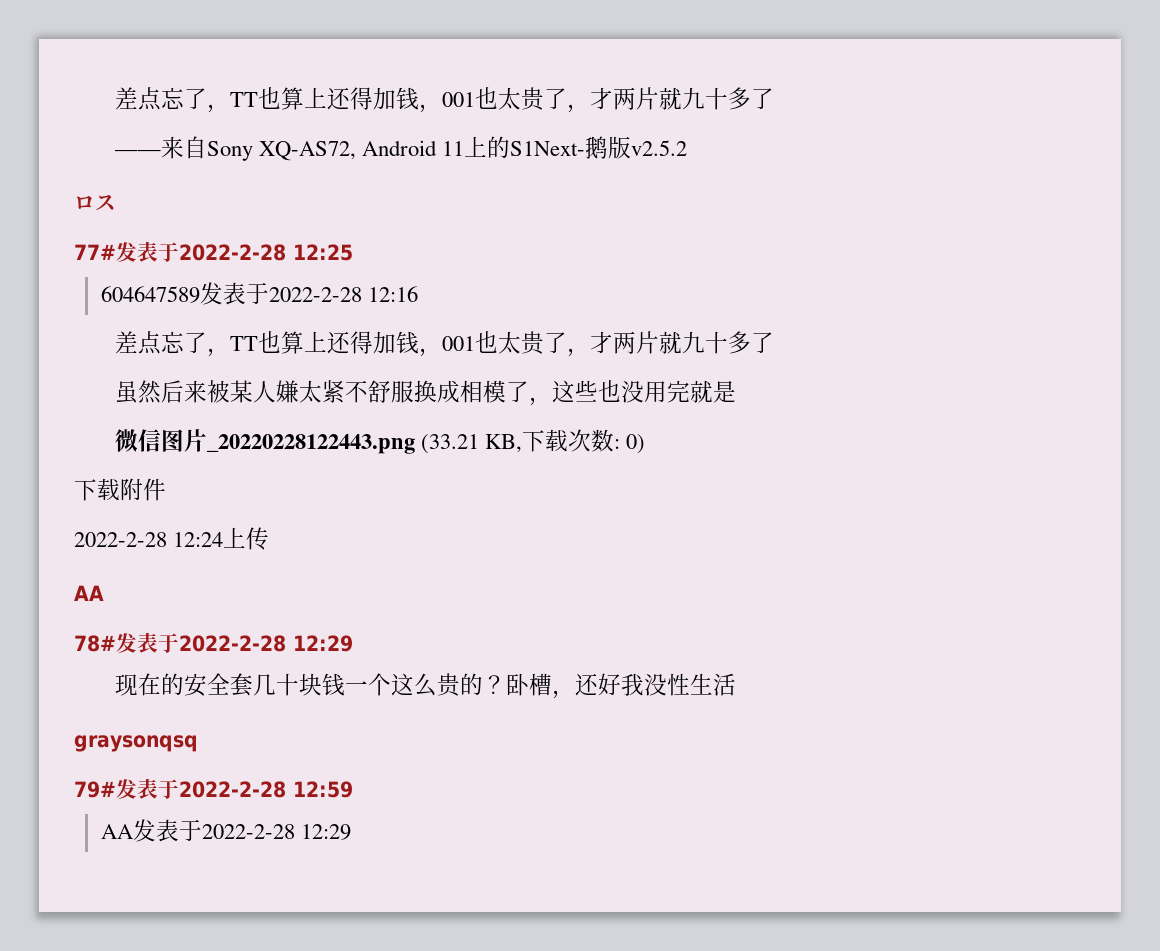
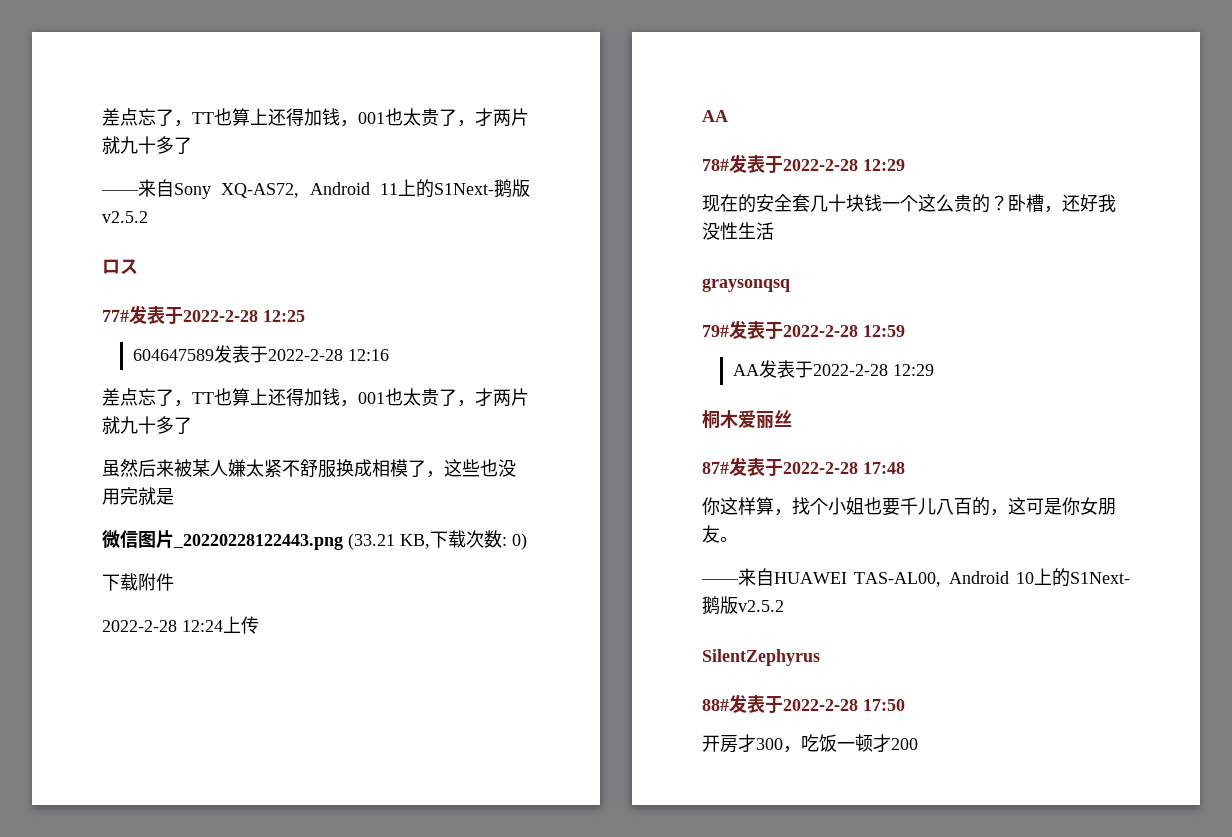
(351, 832) none -> [702,410,792,429] [702,457,905,476] [702,497,1116,516] [702,525,738,543] [701,568,1130,587] [702,596,784,615] [702,649,820,666] [702,694,905,713] [702,734,918,753] // 桐木爱丽丝 // 87#发表于2022-2-28 17:48 // 你这样算，找个小姐也要千儿八百的，这可是你女朋友。 // ——来自HUAWEI TAS-AL00, Android 10上的S1Next-鹅版v2.5.2 // SilentZephyrus // 88#发表于2022-2-28 17:50 // 开房才300，吃饭一顿才200

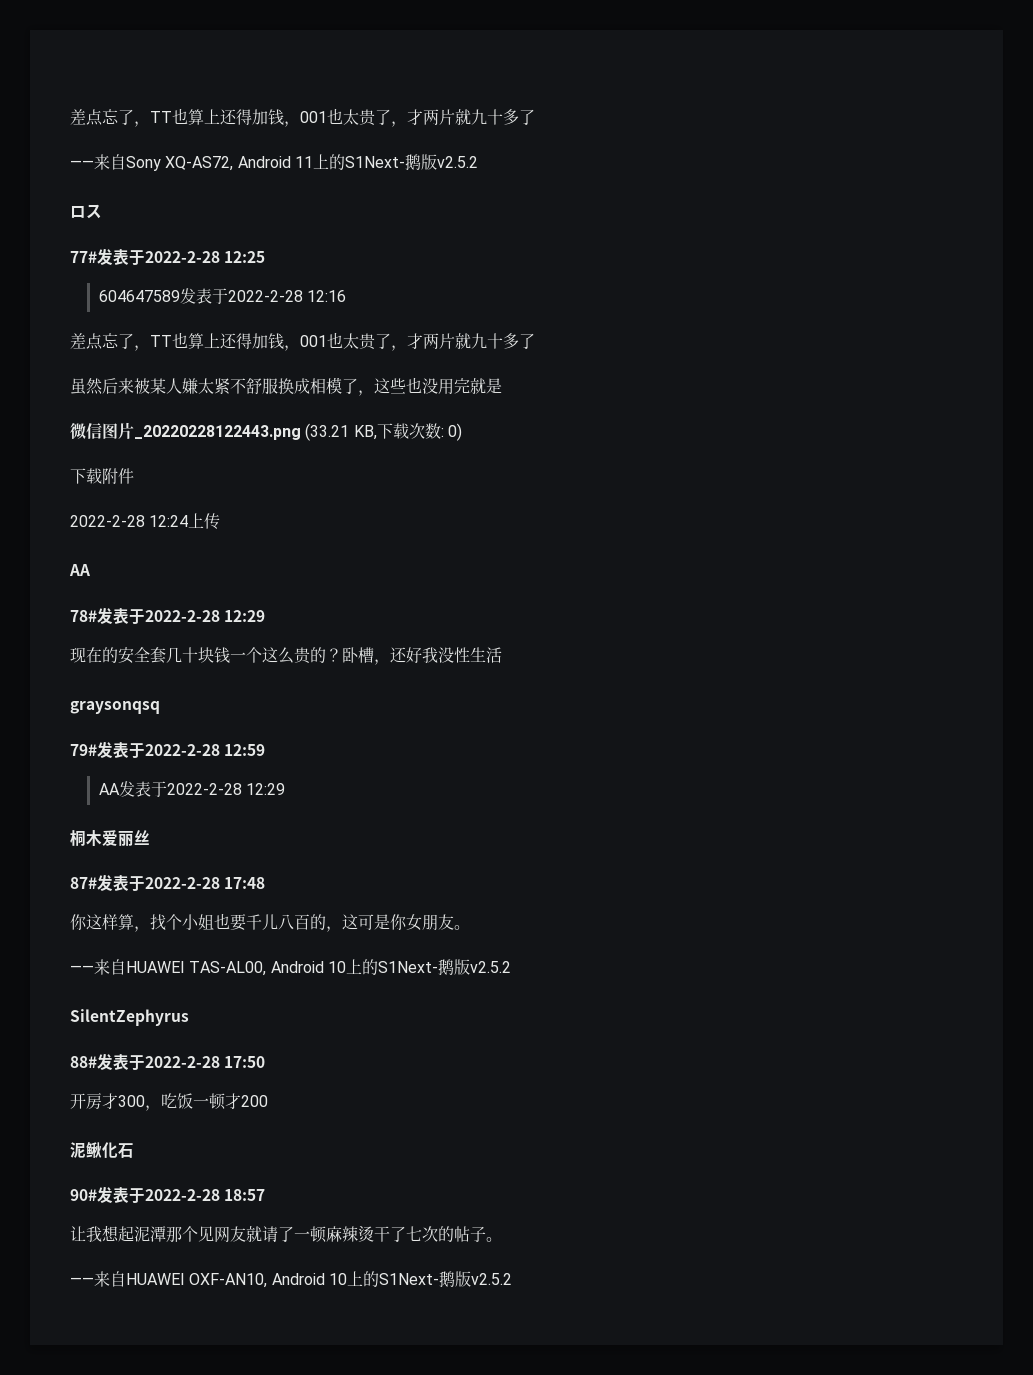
(918, 744) none -> [70,1142,134,1159] [70,1186,266,1203] [70,1225,502,1243] [70,1271,512,1288] // 泥鳅化石 // 90#发表于2022-2-28 18:57 // 让我想起泥潭那个见网友就请了一顿麻辣烫干了七次的帖子。 // ——来自HUAWEI OXF-AN10, Android 10上的S1Next-鹅版v2.5.2

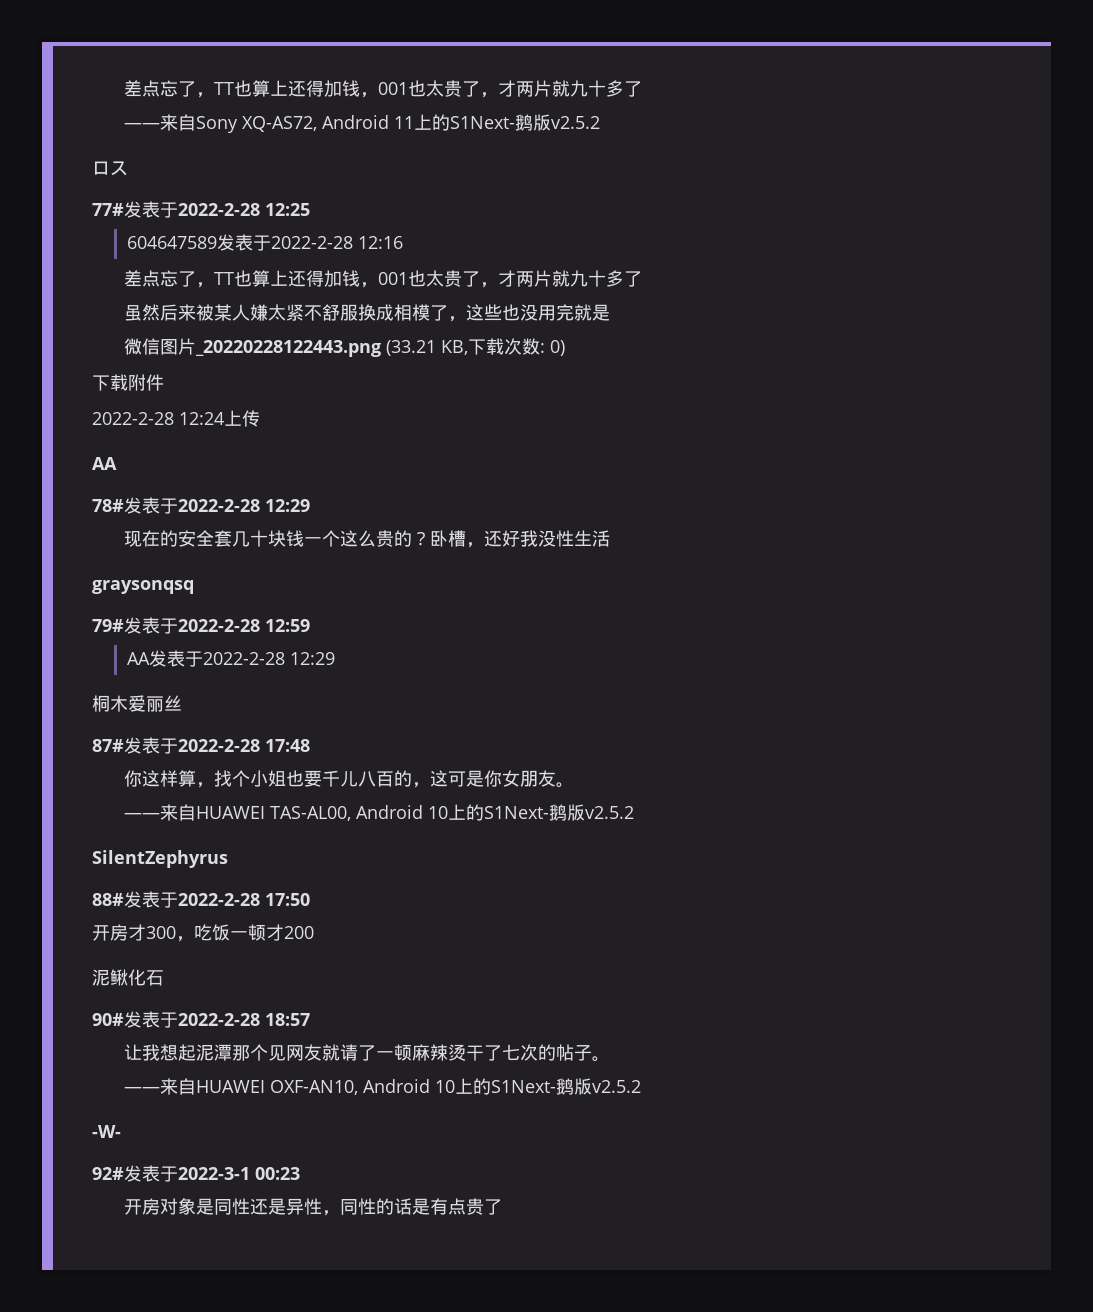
(512, 1279) none -> [92,1125,121,1138] [92,1165,300,1182] [124,1198,503,1216] // -W- // 92#发表于2022-3-1 00:23 // 开房对象是同性还是异性，同性的话是有点贵了

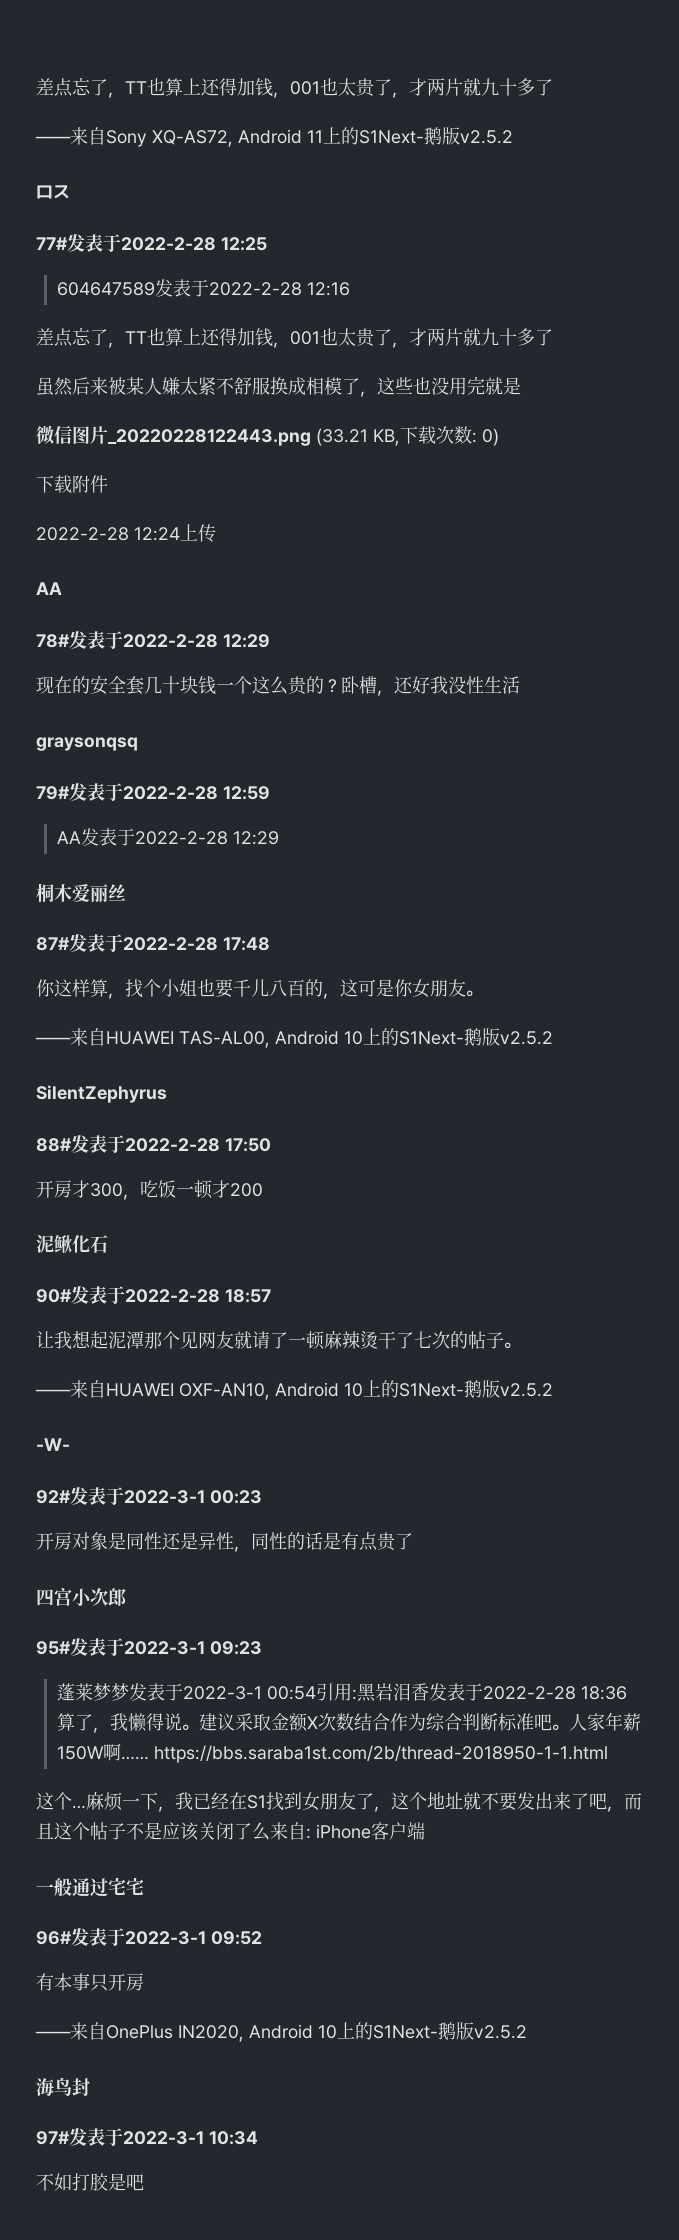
(503, 1207) none -> [36,1587,126,1607] [36,1638,262,1656] [56,1683,627,1702] [56,1712,641,1733] [56,1743,608,1763] [36,1791,642,1812] [36,1822,425,1841] [36,1877,144,1897] [36,1928,262,1946] [36,1973,144,1992] [35,2022,527,2042] [36,2077,90,2096] [36,2128,258,2146] [36,2173,144,2191] // 四宫小次郎 // 95#发表于2022-3-1 09:23 // 蓬莱梦梦发表于2022-3-1 00:54引用:黑岩泪香发表于2022-2-28 18:36算了，我懒得说。建议采取金额X次数结合作为综合判断标准吧。人家年薪150W啊…… https://bbs.saraba1st.com/2b/thread-2018950-1-1.html // 这个…麻烦一下，我已经在S1找到女朋友了，这个地址就不要发出来了吧，而且这个帖子不是应该关闭了么来自: iPhone客户端 // 一般通过宅宅 // 96#发表于2022-3-1 09:52 // 有本事只开房 // ——来自OnePlus IN2020, Android 10上的S1Next-鹅版v2.5.2 // 海鸟封 // 97#发表于2022-3-1 10:34 // 不如打胶是吧

